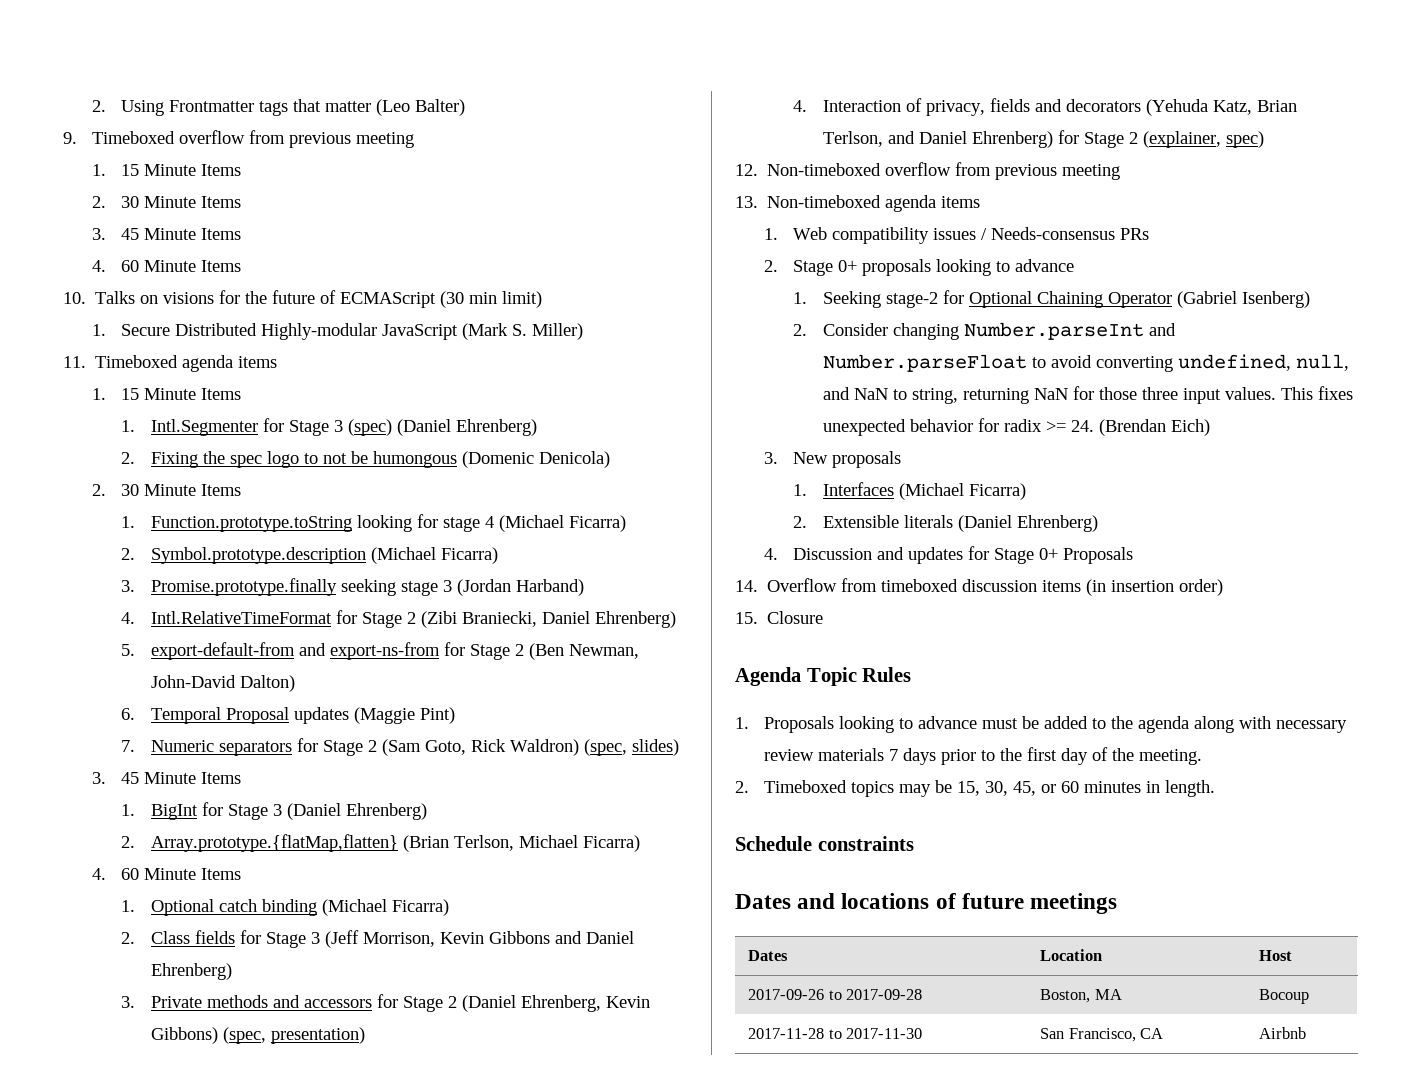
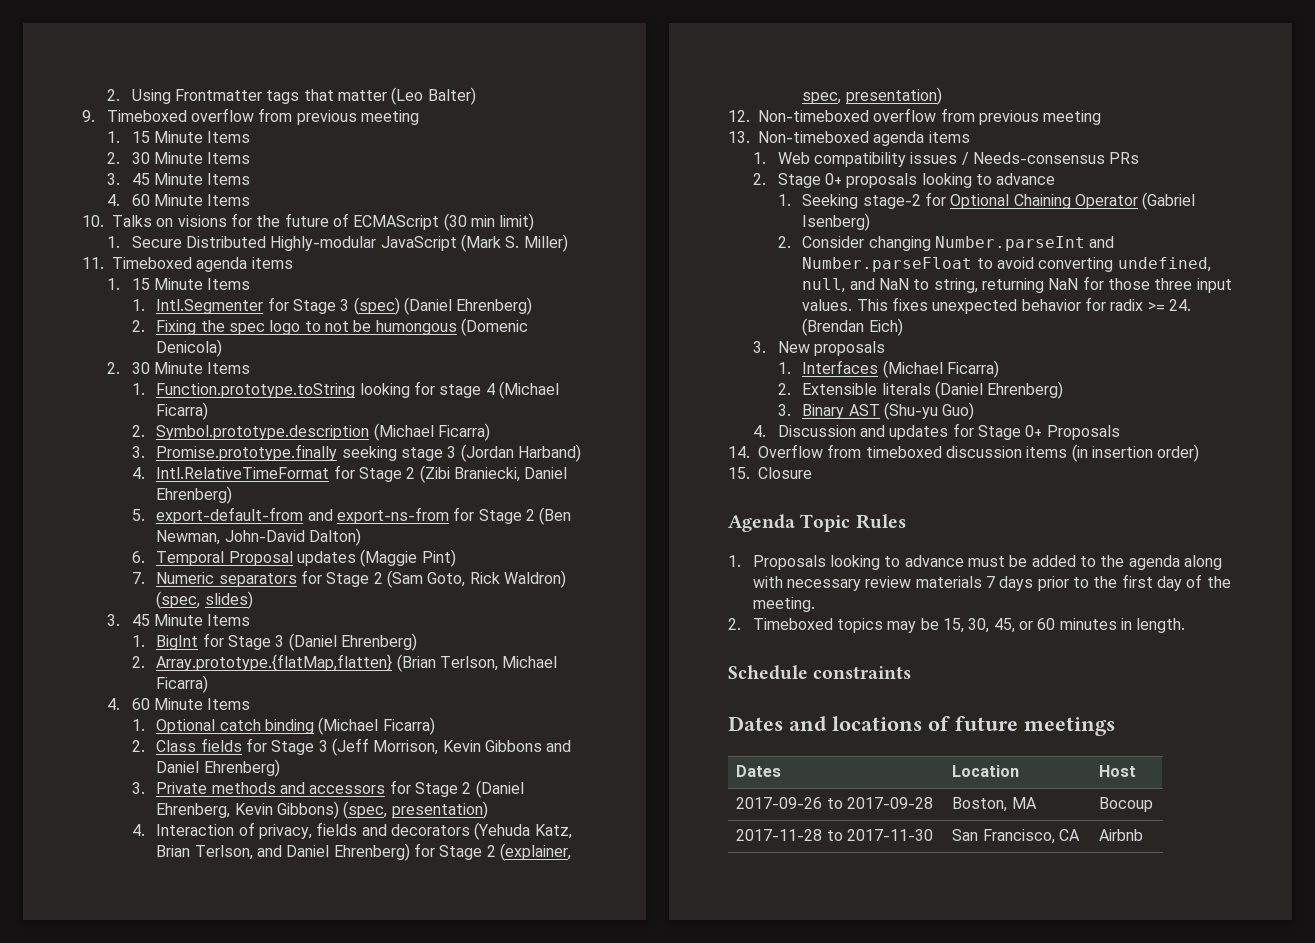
[1225,131,1264,148] spec) -> [802,87,942,105] spec, presentation)
(1098, 523) none -> [777,402,975,420] // 3. Binary AST (Shu-yu Guo)

